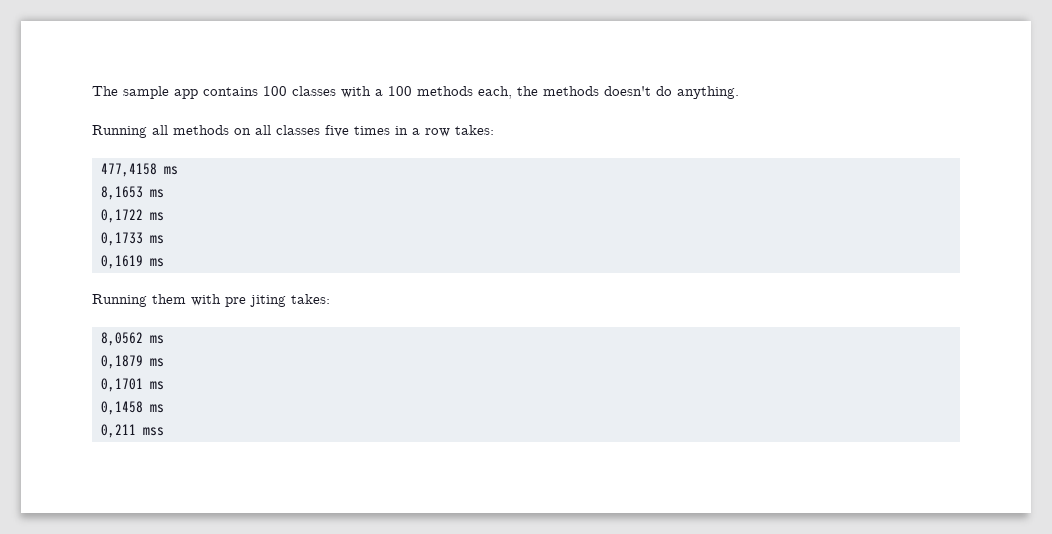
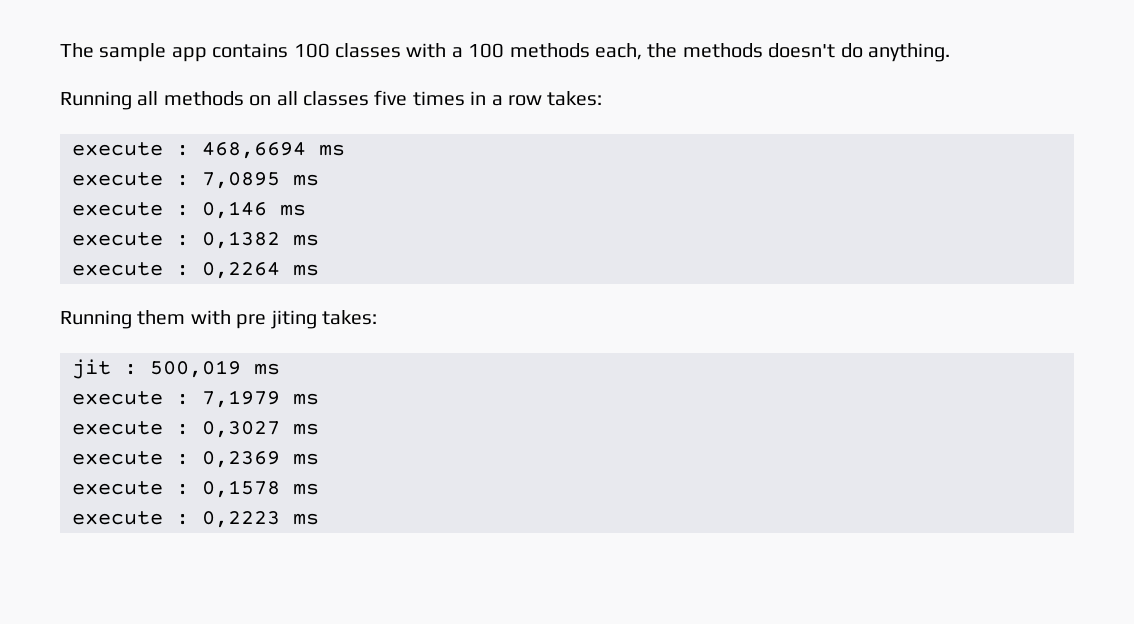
[101,163,178,177] [101,186,164,200] [101,209,164,223] [101,232,164,246] [101,255,143,269] 477,4158 ms // 8,1653 ms // 0,1722 ms // 0,1733 ms // 0,1619 -> [72,142,345,159] [72,172,319,189] [72,201,306,219] [72,231,319,249] [72,262,280,279] execute : 468,6694 ms // execute : 7,0895 ms // execute : 0,146 ms // execute : 0,1382 ms // execute : 0,2264
[101,332,164,346] [101,355,164,369] [101,378,164,392] [101,401,164,415] [101,424,164,438] 8,0562 ms // 0,1879 ms // 0,1701 ms // 0,1458 ms // 0,211 mss -> [72,359,280,379] [72,390,319,408] [72,421,319,438] [72,451,319,468] [72,480,319,498] [72,511,319,528] jit : 500,019 ms // execute : 7,1979 ms // execute : 0,3027 ms // execute : 0,2369 ms // execute : 0,1578 ms // execute : 0,2223 ms

